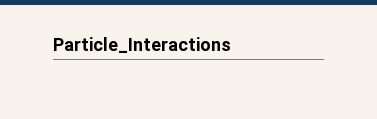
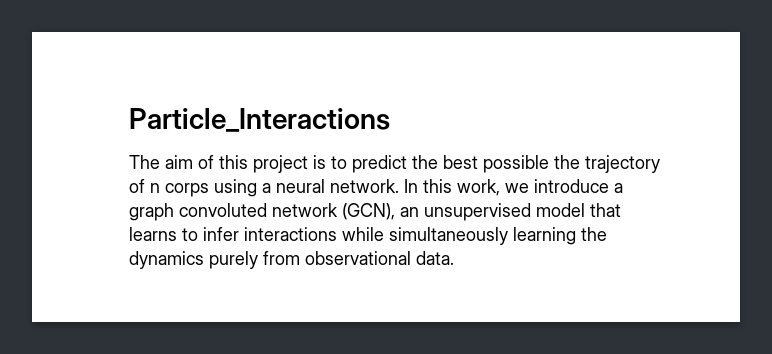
(231, 45) none -> [129,155,660,173] [129,179,623,197] [129,203,621,221] [129,227,607,245] [129,251,454,269] // The aim of this project is to predict the best possible the trajectory of n corps using a neural network. In this work, we introduce a graph convoluted network (GCN), an unsupervised model that learns to infer interactions while simultaneously learning the dynamics purely from observational data.

